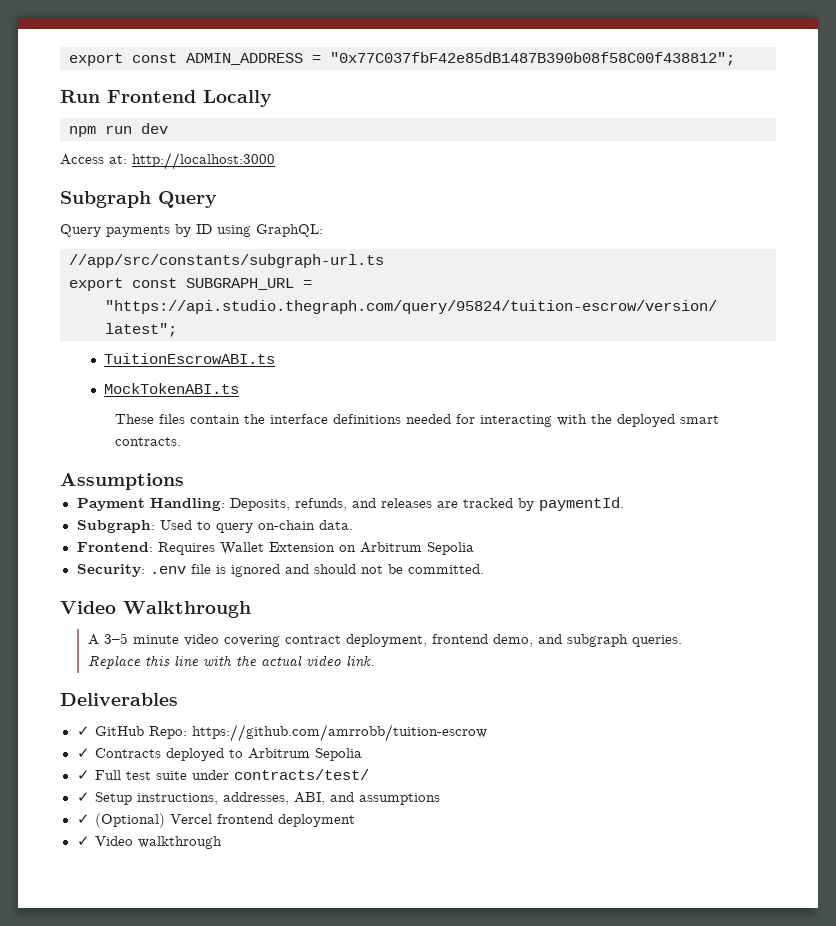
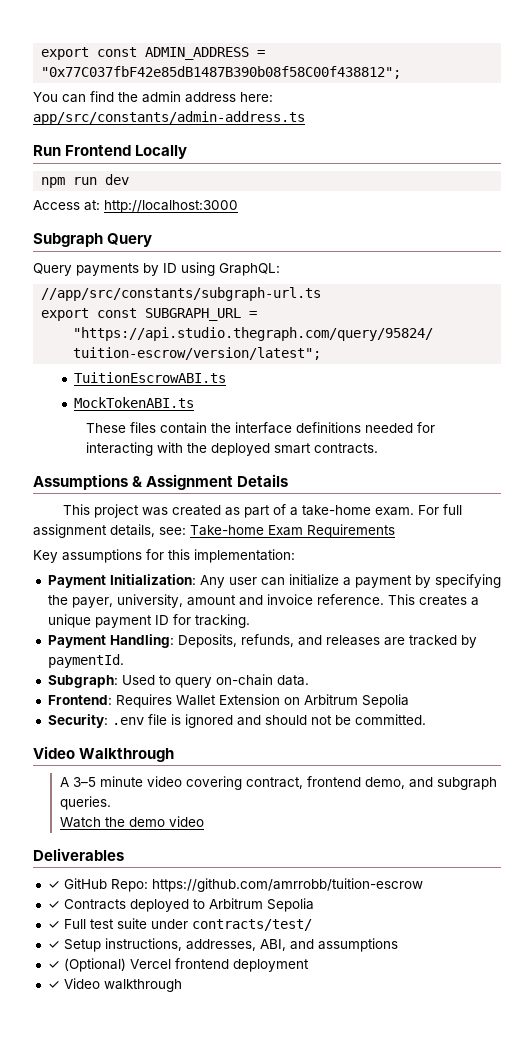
(735, 59) none -> [33,91,273,103] [33,111,305,125] // You can find the admin address here: app/src/constants/admin-address.ts
(184, 481) none -> [132,474,289,490] [62,504,462,518] [33,524,395,538] [33,549,295,563] [47,574,501,588] [47,594,479,608] [47,614,250,628] & Assignment Details // This project was created as part of a take-home exam. For full assignment details, see: Take-home Exam Requirements // Key assumptions for this implementation: // Payment Initialization: Any user can initialize a payment by specifying the payer, university, amount and invoice reference. This creates a unique payment ID for tracking.
[284,634,427,647] contract deployment, -> [245,777,303,789] contract,
[87,655,375,669] Replace this line with the actual video link. -> [59,816,204,828] Watch the demo video

